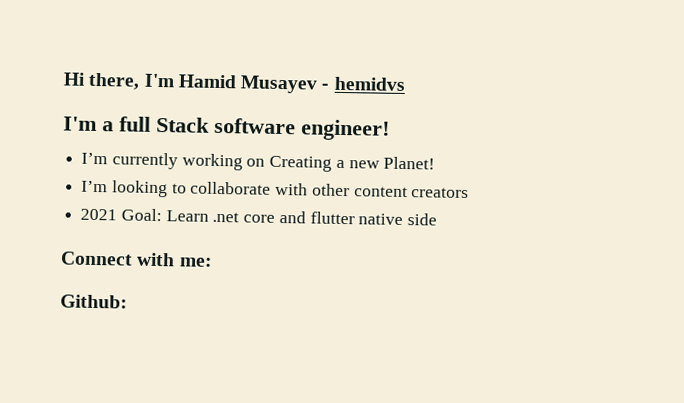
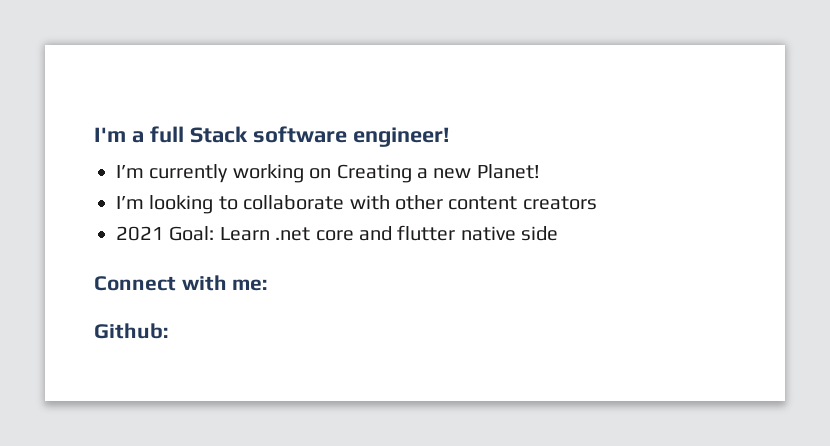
[63,72,406,94] Hi there, I'm Hamid Musayev - hemidvs // -> (94, 134) none

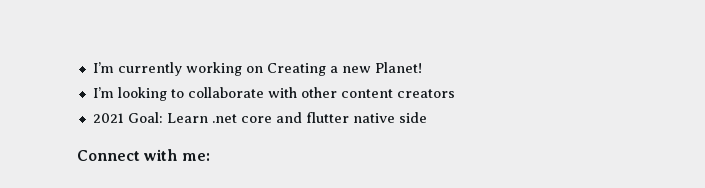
[94,126,449,147] [116,165,144,178] I'm a full Stack software engineer! // I’m -> [92,62,114,73] I’m
[94,323,168,339] // Github: -> (210, 157) none

